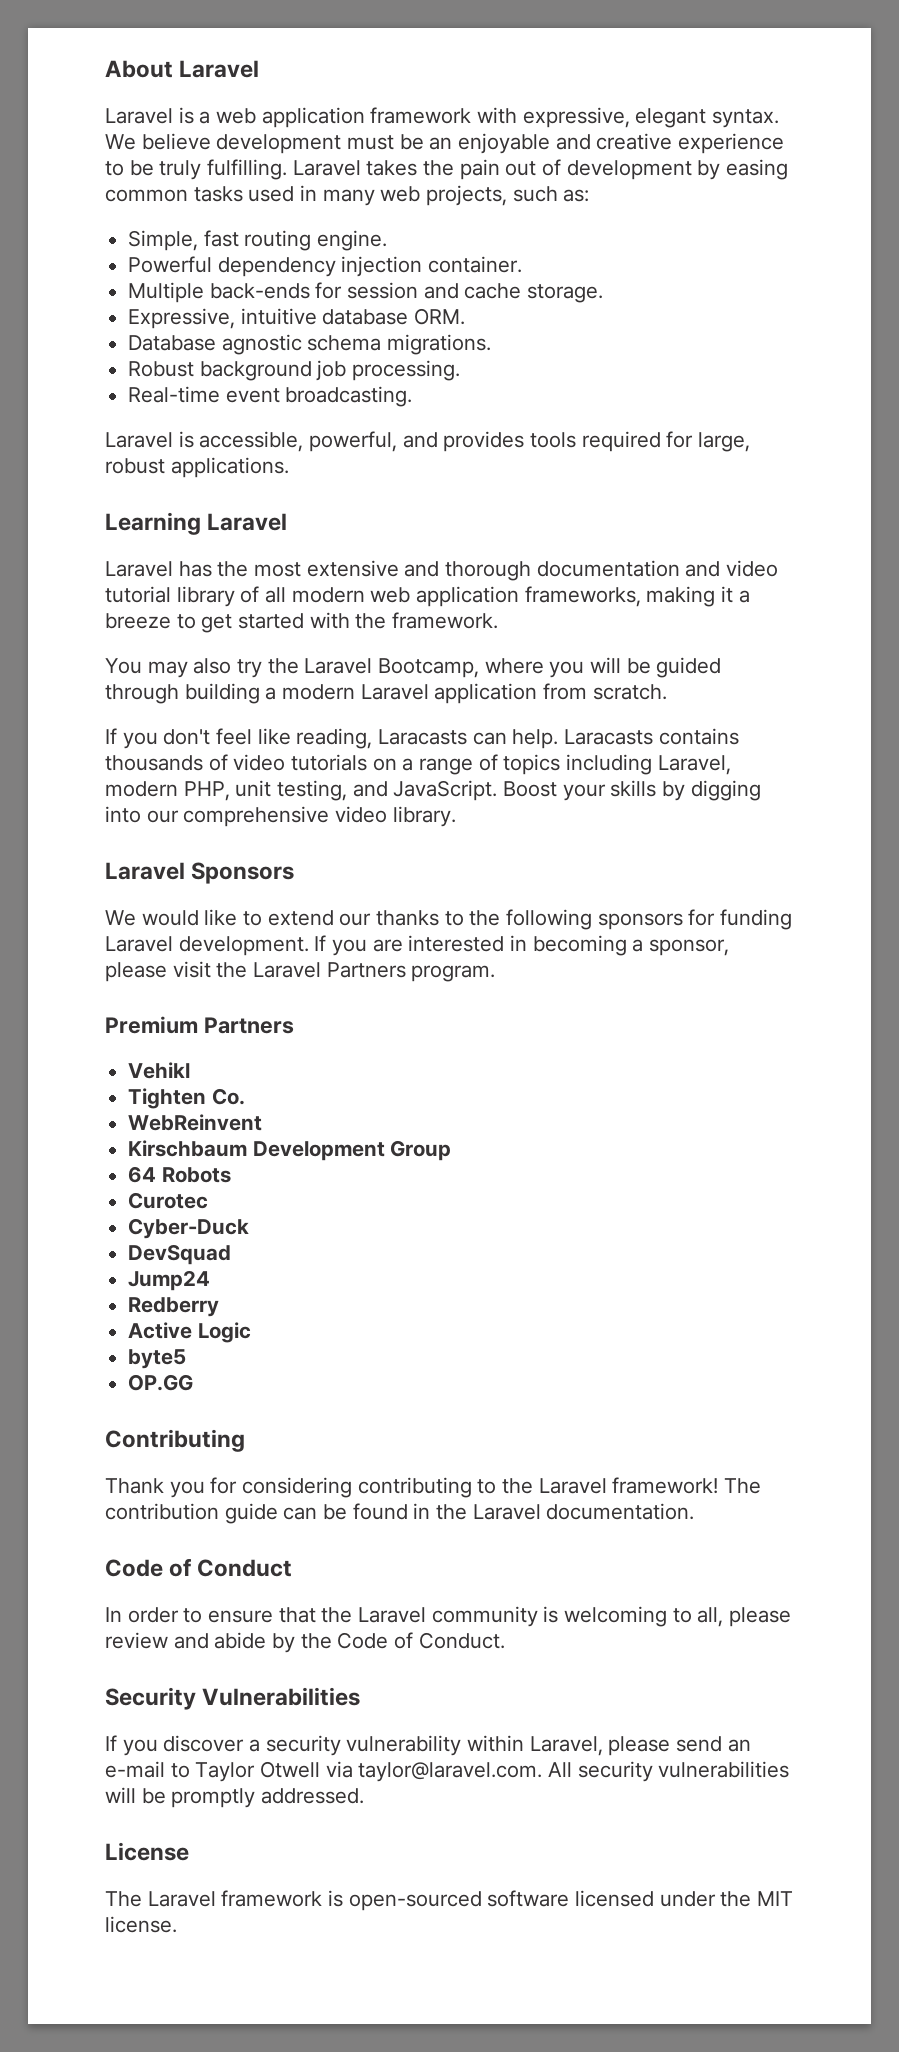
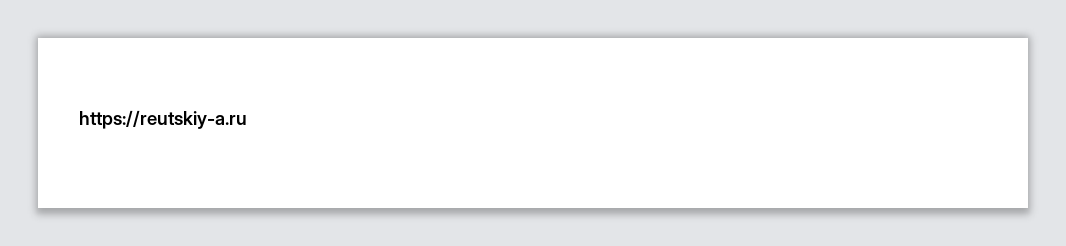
[105,60,260,78] [105,107,780,128] [105,133,785,154] [105,159,789,180] [105,185,590,206] [128,230,388,251] [128,256,523,277] [128,282,604,303] [128,308,466,329] [128,334,492,355] [128,360,461,381] [128,386,413,407] [105,431,751,452] [105,457,289,478] [105,512,288,535] [105,560,779,581] [105,586,750,607] [105,612,499,633] [105,657,722,678] [105,683,667,704] [105,728,739,749] [105,754,731,775] [105,780,761,801] [105,806,456,827] [105,862,295,884] [105,909,793,930] [105,935,730,956] [105,961,496,982] [105,1016,294,1034] [128,1062,191,1079] [128,1088,245,1109] [128,1114,263,1131] [128,1140,452,1161] [128,1166,231,1183] [128,1192,209,1209] [128,1218,250,1239] [128,1244,232,1265] [128,1270,211,1291] [128,1297,220,1317] [128,1322,251,1343] [128,1349,187,1369] [128,1374,194,1391] [105,1429,245,1452] [105,1477,762,1498] [105,1503,695,1524] [105,1558,293,1577] [105,1606,792,1627] [105,1632,505,1653] [105,1687,361,1710] [105,1735,751,1756] [105,1761,790,1782] [105,1787,365,1808] [105,1842,189,1861] [105,1890,794,1911] [105,1916,177,1933] About Laravel // Laravel is a web application framework with expressive, elegant syntax. We believe development must be an enjoyable and creative experience to be truly fulfilling. Laravel takes the pain out of development by easing common tasks used in many web projects, such as: // Simple, fast routing engine. // Powerful dependency injection container. // Multiple back-ends for session and cache storage. // Expressive, intuitive database ORM. // Database agnostic schema migrations. // Robust background job processing. // Real-time event broadcasting. // Laravel is accessible, powerful, and provides tools required for large, robust applications. // Learning Laravel // Laravel has the most extensive and thorough documentation and video tutorial library of all modern web application frameworks, making it a breeze to get started with the framework. // You may also try the Laravel Bootcamp, where you will be guided through building a modern Laravel application from scratch. // If you don't feel like reading, Laracasts can help. Laracasts contains thousands of video tutorials on a range of topics including Laravel, modern PHP, unit testing, and JavaScript. Boost your skills by digging into our comprehensive video library. // Laravel Sponsors // We would like to extend our thanks to the following sponsors for funding Laravel development. If you are interested in becoming a sponsor, please visit the Laravel Partners program. // Premium Partners // Vehikl // Tighten Co. // WebReinvent // Kirschbaum Development Group // 64 Robots // Curotec // Cyber-Duck // DevSquad // Jump24 // Redberry // Active Logic // byte5 // OP.GG // Contributing // Thank you for considering contributing to the Laravel framework! The contribution guide can be found in the Laravel documentation. // Code of Conduct // In order to ensure that the Laravel community is welcoming to all, please review and abide by the Code of Conduct. // Security Vulnerabilities // If you discover a security vulnerability within Laravel, please send an e-mail to Taylor Otwell via taylor@laravel.com. All security vulnerabilities will be promptly addressed. // License // The Laravel framework is open-sourced software licensed under the MIT license. -> [79,110,247,129] https://reutskiy-a.ru

